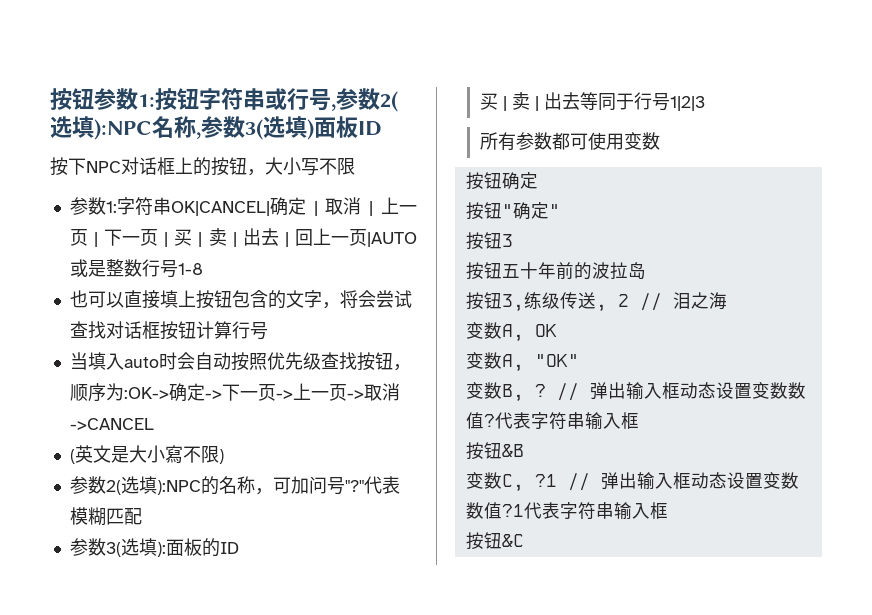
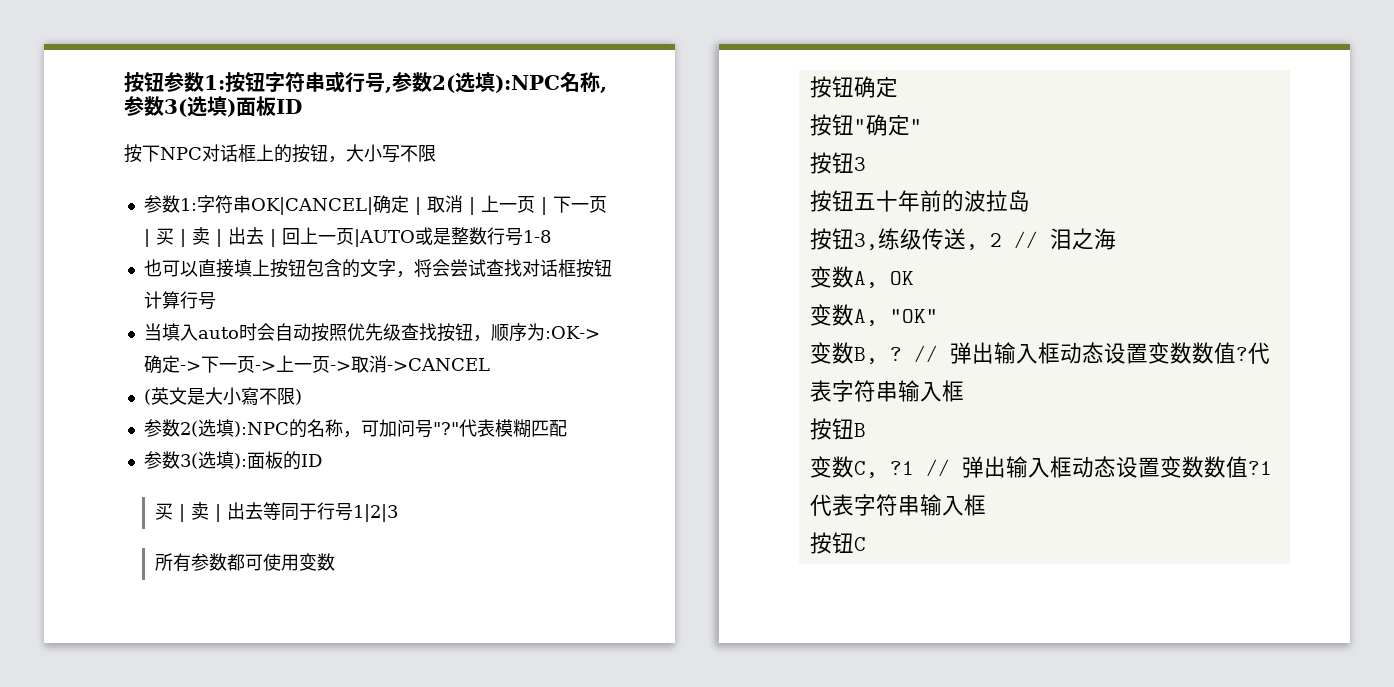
[501,444,524,457] &B -> [853,423,866,437] B
[501,534,524,547] &C -> [853,537,866,551] C

